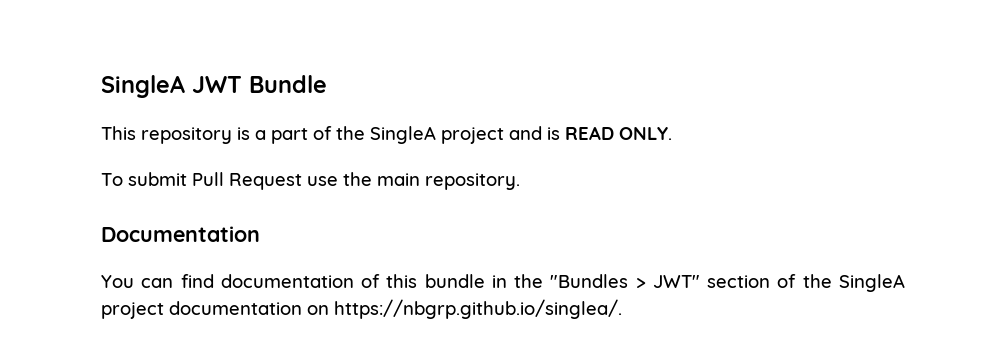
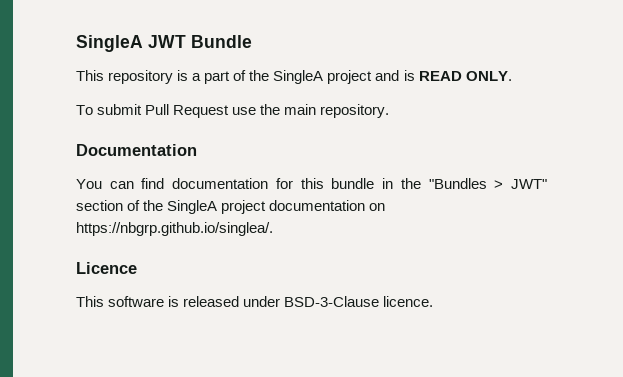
[361,274,381,288] of -> [275,178,293,189] for
(622, 309) none -> [76,262,137,274] [76,296,434,307] // Licence // This software is released under BSD-3-Clause licence.

